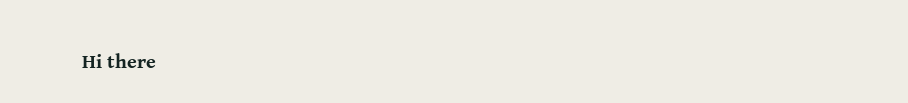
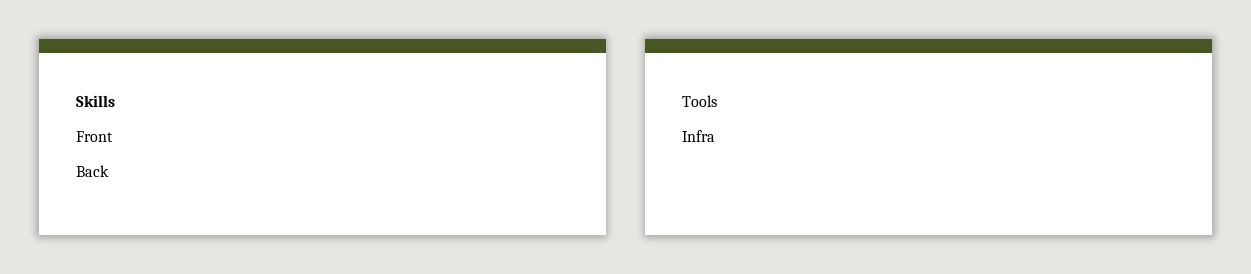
[82,53,157,68] Hi there -> [76,95,115,107] [76,131,113,142] [76,165,109,177] [682,95,717,107] [682,130,715,142] Skills // Front // Back // Tools // Infra

